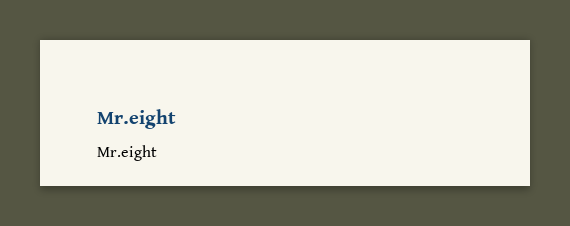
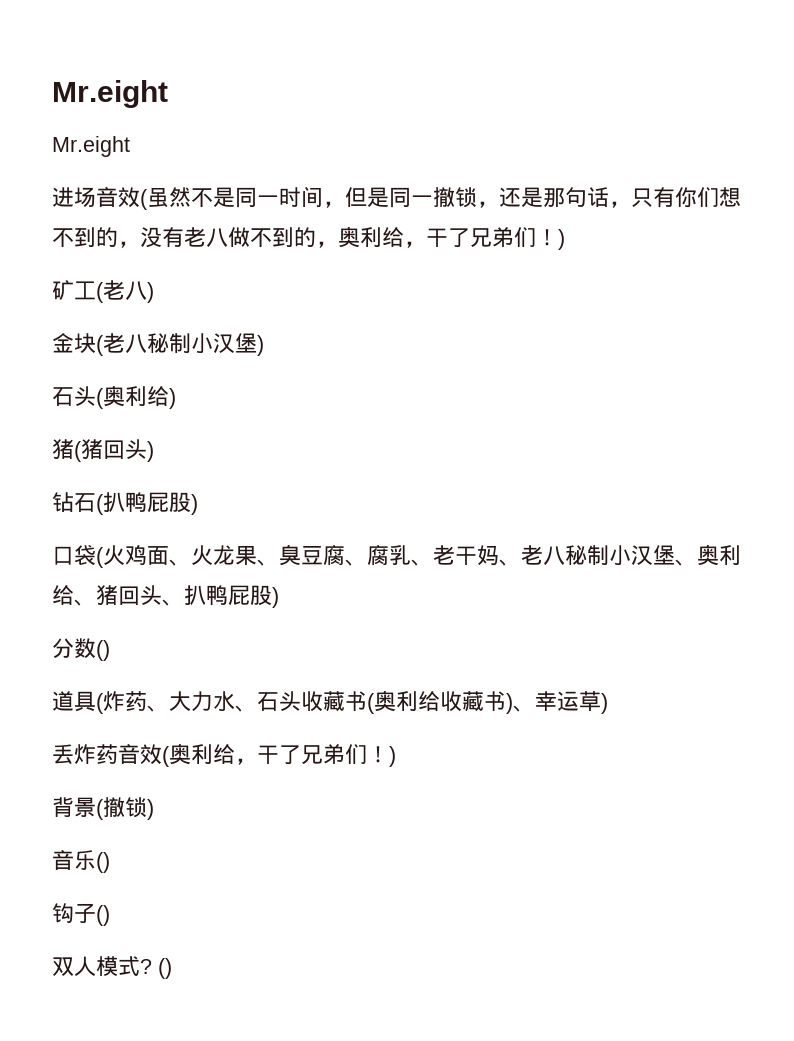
(157, 153) none -> [52,186,741,210] [52,226,565,250] [52,280,154,303] [52,333,264,356] [52,385,176,409] [52,439,154,462] [52,492,198,515] [52,544,741,568] [52,585,279,608] [52,638,110,661] [52,690,608,714] [52,743,396,767] [52,797,154,820] [52,850,110,873] [52,903,110,926] [52,956,172,979] // 进场音效(虽然不是同一时间，但是同一撤锁，还是那句话，只有你们想不到的，没有老八做不到的，奥利给，干了兄弟们！) // 矿工(老八) // 金块(老八秘制小汉堡) // 石头(奥利给) // 猪(猪回头) // 钻石(扒鸭屁股) // 口袋(火鸡面、火龙果、臭豆腐、腐乳、老干妈、老八秘制小汉堡、奥利给、猪回头、扒鸭屁股) // 分数() // 道具(炸药、大力水、石头收藏书(奥利给收藏书)、幸运草) // 丢炸药音效(奥利给，干了兄弟们！) // 背景(撤锁) // 音乐() // 钩子() // 双人模式? ()

